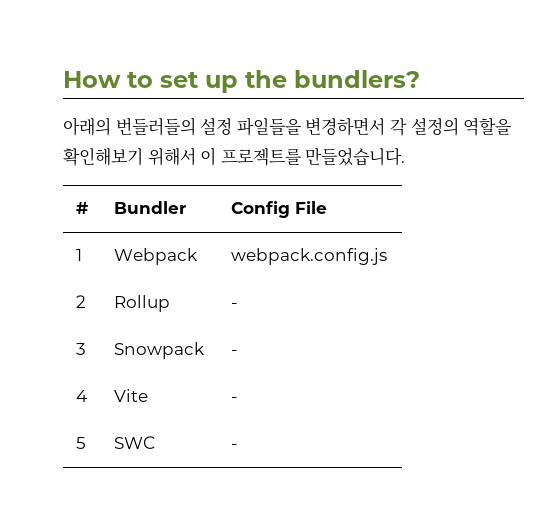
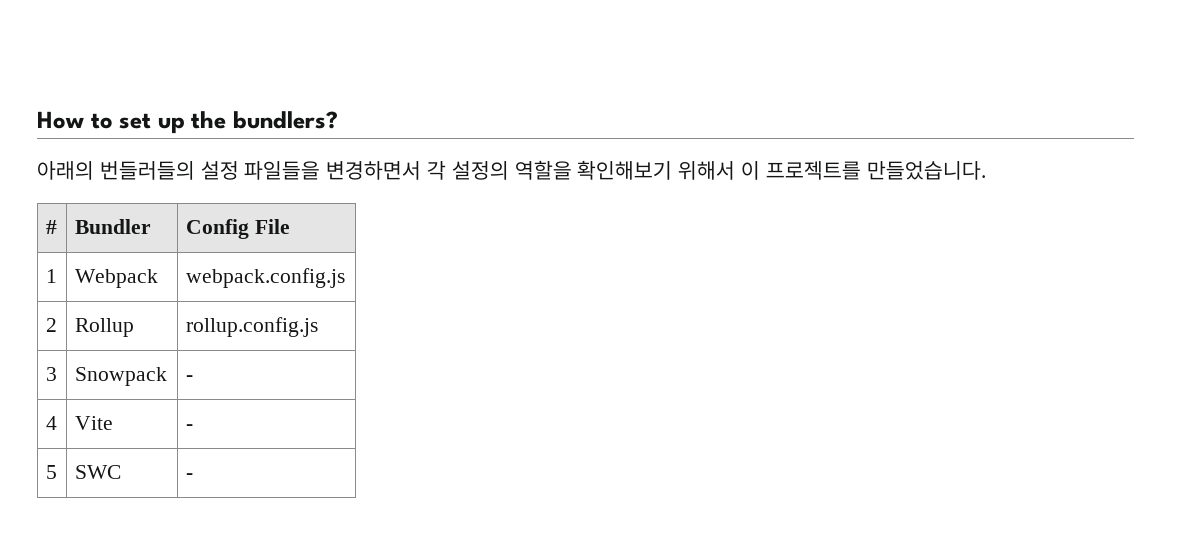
[230,302,238,308] - -> [185,317,318,337] rollup.config.js

